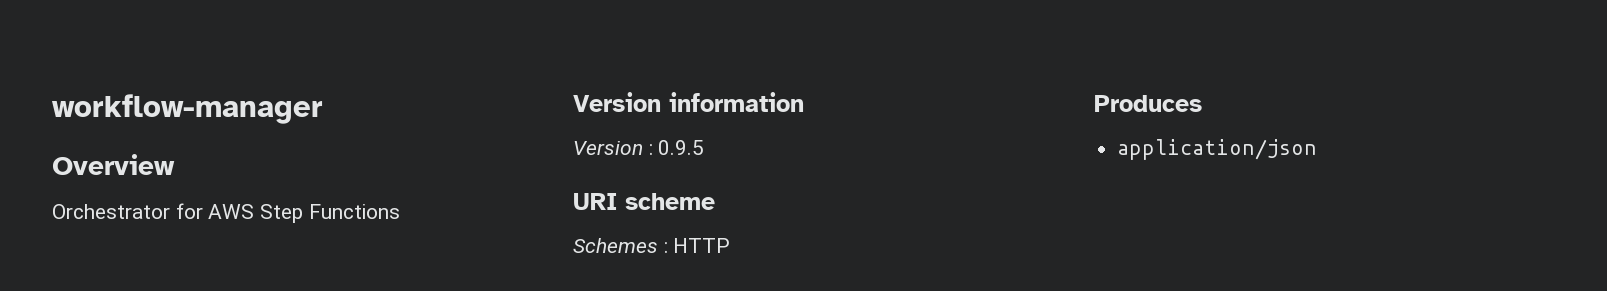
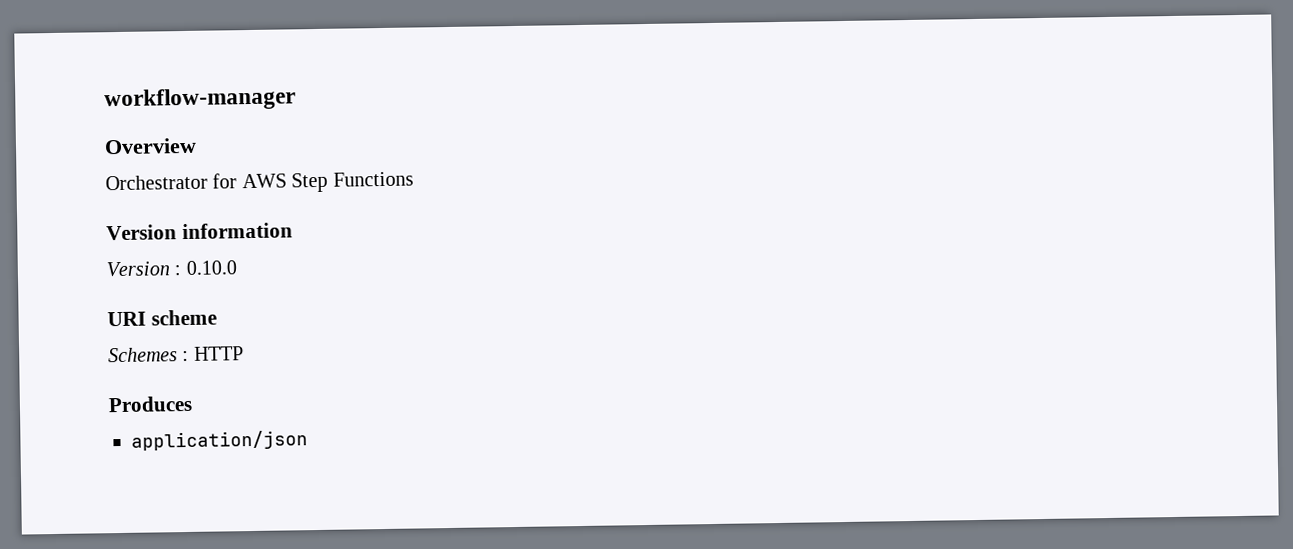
[658,140,705,155] 0.9.5 -> [185,260,237,275] 0.10.0

